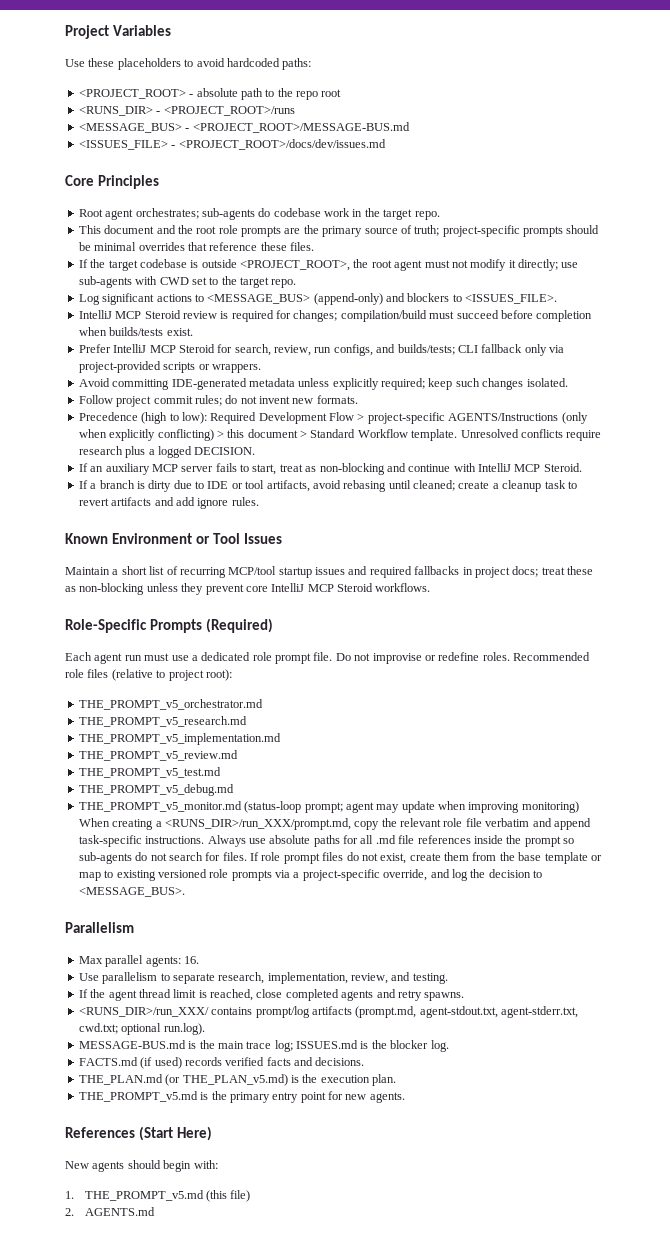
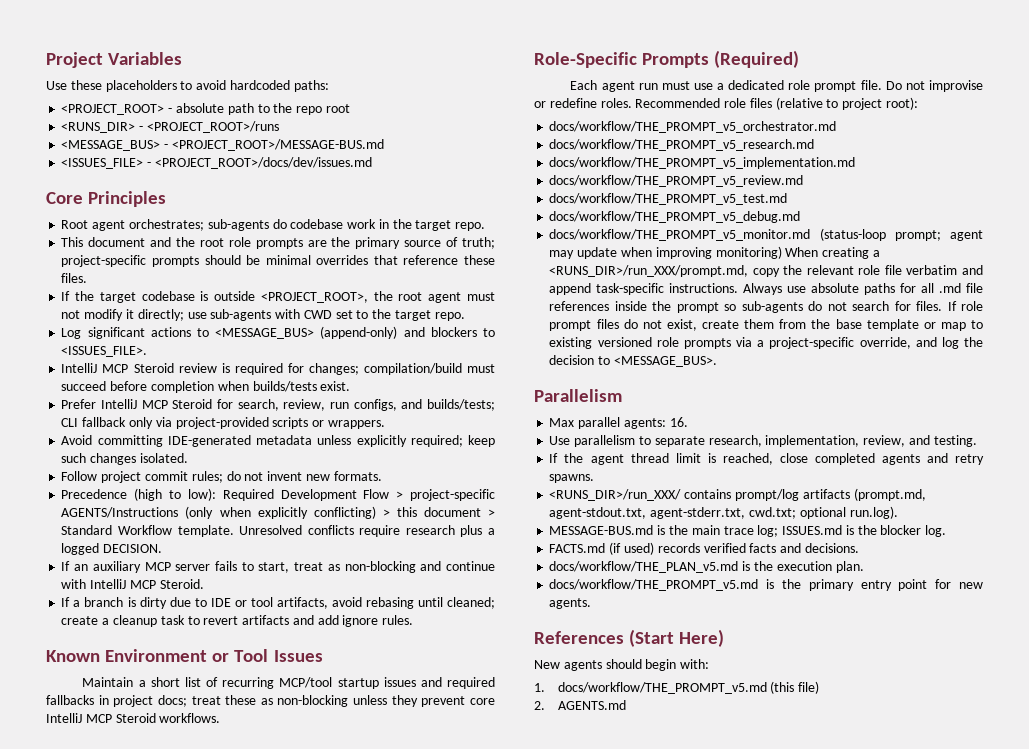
[78,699,263,710] [78,716,247,727] [78,733,281,745] [78,750,238,761] [78,767,221,778] [78,784,234,796] [78,801,242,812] THE_PROMPT_v5_orchestrator.md // THE_PROMPT_v5_research.md // THE_PROMPT_v5_implementation.md // THE_PROMPT_v5_review.md // THE_PROMPT_v5_test.md // THE_PROMPT_v5_debug.md // THE_PROMPT_v5_monitor.md -> [549,121,837,133] [549,139,815,151] [549,157,856,169] [549,175,804,187] [549,193,788,205] [549,211,801,223] [549,229,811,241] docs/workflow/THE_PROMPT_v5_orchestrator.md // docs/workflow/THE_PROMPT_v5_research.md // docs/workflow/THE_PROMPT_v5_implementation.md // docs/workflow/THE_PROMPT_v5_review.md // docs/workflow/THE_PROMPT_v5_test.md // docs/workflow/THE_PROMPT_v5_debug.md // docs/workflow/THE_PROMPT_v5_monitor.md
[78,1074,288,1086] THE_PLAN.md (or THE_PLAN_v5.md) -> [549,561,739,573] docs/workflow/THE_PLAN_v5.md
[78,1091,198,1102] THE_PROMPT_v5.md -> [549,579,759,591] docs/workflow/THE_PROMPT_v5.md
[84,1190,204,1201] THE_PROMPT_v5.md -> [557,682,767,694] docs/workflow/THE_PROMPT_v5.md

